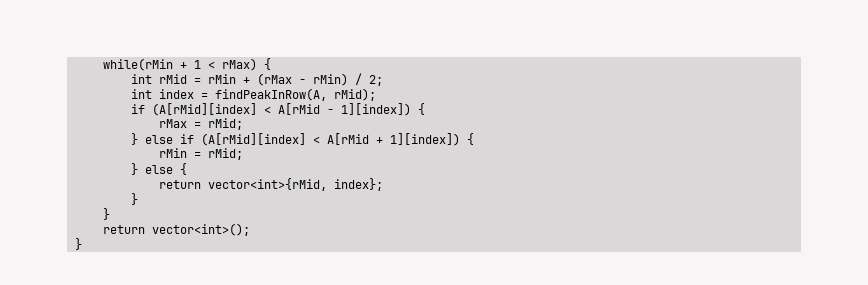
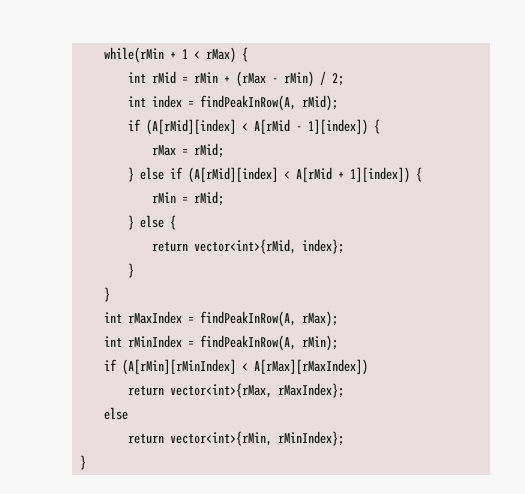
[102,223,250,236] return vector<int>(); -> [104,311,339,327] [104,335,339,351] [104,359,369,375] [128,383,345,398] [104,407,129,420] [128,431,345,446] int rMaxIndex = findPeakInRow(A, rMax); // int rMinIndex = findPeakInRow(A, rMin); // if (A[rMin][rMinIndex] < A[rMax][rMaxIndex]) // return vector<int>{rMax, rMaxIndex}; // else // return vector<int>{rMin, rMinIndex};

